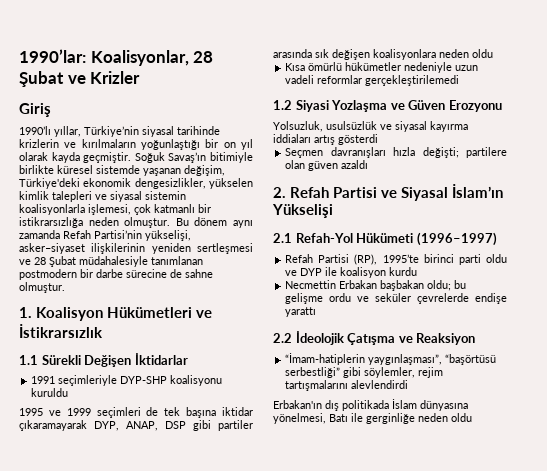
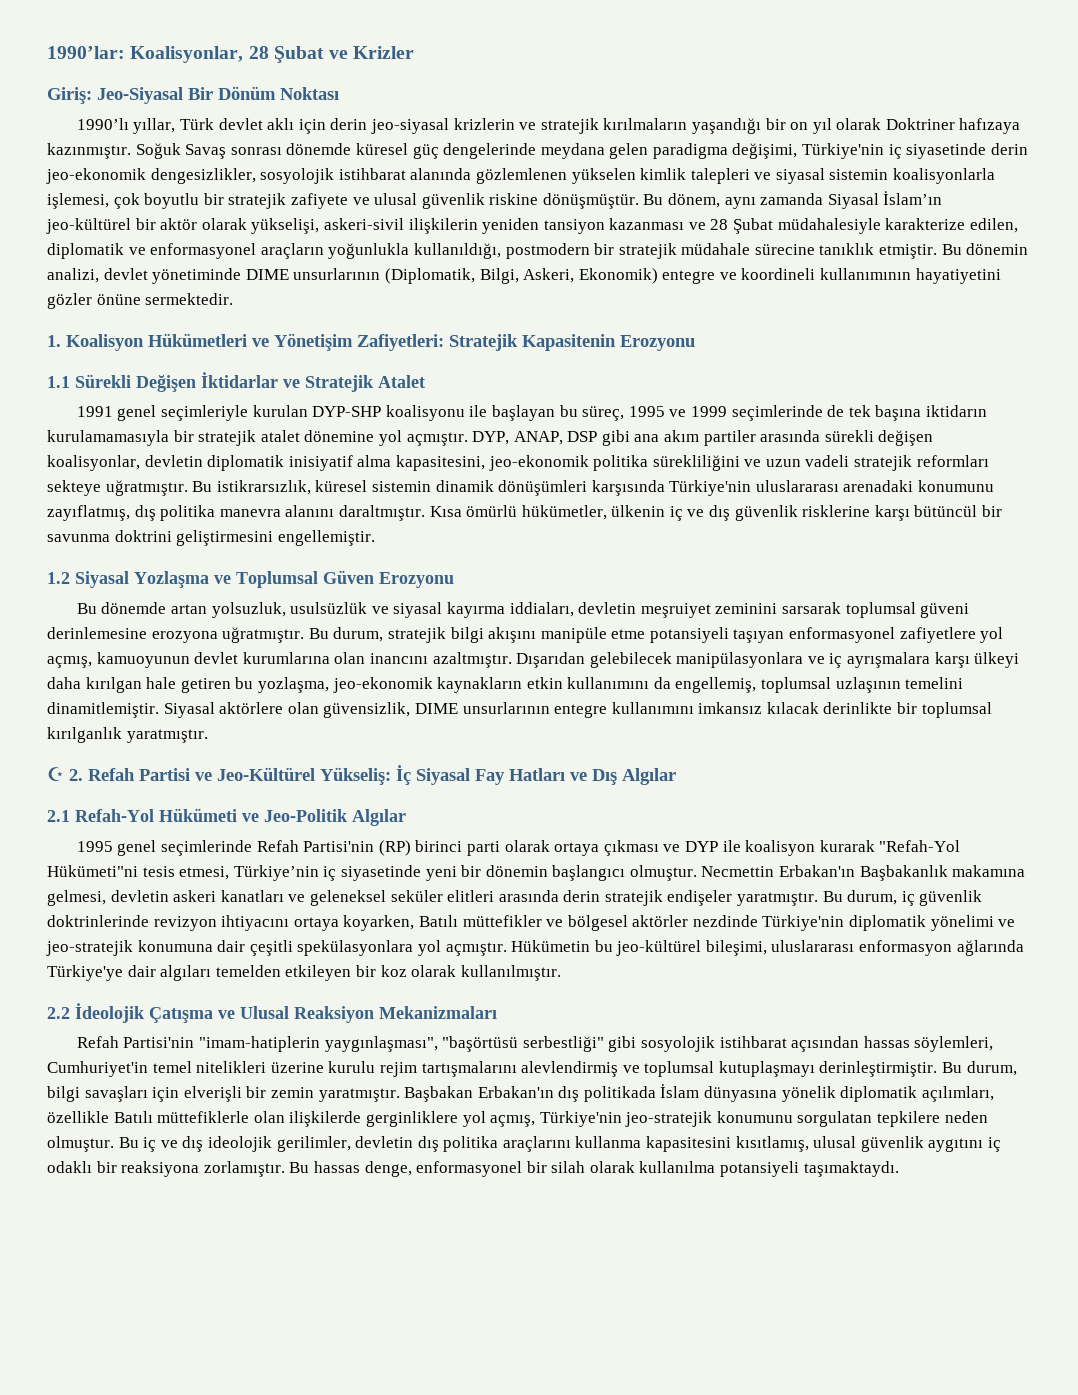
[19,103,51,117] [19,126,220,137] [19,139,254,150] [19,152,253,163] [19,165,225,176] [19,178,206,189] Giriş // 1990’lı yıllar, Türkiye’nin siyasal tarihinde krizlerin ve kırılmaların yoğunlaştığı bir on yıl olarak kayda geçmiştir. Soğuk Savaş’ın bitimiyle birlikte küresel sistemde yaşanan değişim, Türkiye'deki ekonomik dengesizlikler, -> [47,86,339,104] [76,118,1021,134] [47,143,1028,159] [46,168,567,184] Giriş: Jeo-Siyasal Bir Dönüm Noktası // 1990’lı yıllar, Türk devlet aklı için derin jeo-siyasal krizlerin ve stratejik kırılmaların yaşandığı bir on yıl olarak Doktriner hafızaya kazınmıştır. Soğuk Savaş sonrası dönemde küresel güç dengelerinde meydana gelen paradigma değişimi, Türkiye'nin iç siyasetinde derin jeo-ekonomik dengesizlikler, sosyolojik istihbarat alanında gözlemlenen
[154,204,211,213] [19,217,253,228] [19,230,191,241] [19,243,253,254] [19,256,203,267] [19,269,213,280] [19,282,65,293] katmanlı bir istikrarsızlığa neden olmuştur. Bu dönem aynı zamanda Refah Partisi’nin yükselişi, asker–siyaset ilişkilerinin yeniden sertleşmesi ve 28 Şubat müdahalesiyle tanımlanan postmodern bir darbe sürecine de sahne olmuştur. -> [144,191,943,209] [46,218,1018,234] [47,243,1029,259] [47,268,1001,284] [47,293,234,309] boyutlu bir stratejik zafiyete ve ulusal güvenlik riskine dönüşmüştür. Bu dönem, aynı zamanda Siyasal İslam’ın jeo-kültürel bir aktör olarak yükselişi, askeri-sivil ilişkilerin yeniden tansiyon kazanması ve 28 Şubat müdahalesiyle karakterize edilen, diplomatik ve enformasyonel araçların yoğunlukla kullanıldığı, postmodern bir stratejik müdahale sürecine tanıklık etmiştir. Bu dönemin analizi, devlet yönetiminde DIME unsurlarının (Diplomatik, Bilgi, Askeri, Ekonomik) entegre ve koordineli kullanımının hayatiyetini gözler önüne sermektedir.
[19,324,103,338] İstikrarsızlık -> [274,333,695,351] Yönetişim Zafiyetleri: Stratejik Kapasitenin Erozyonu
[31,375,223,386] [31,388,69,397] // 1991 seçimleriyle DYP-SHP koalisyonu kuruldu // -> [283,375,425,392] [76,405,625,421] ve Stratejik Atalet // 1991 genel seçimleriyle kurulan DYP-SHP koalisyonu ile başlayan bu süreç,
[96,407,141,418] seçimleri -> [731,405,823,421] seçimlerinde
[222,407,254,416] [19,420,253,431] [273,49,493,60] [285,62,479,73] [285,75,460,86] iktidar çıkaramayarak DYP, ANAP, DSP gibi partiler arasında sık değişen koalisyonlara neden oldu // Kısa ömürlü hükümetler nedeniyle uzun vadeli reformlar gerçekleştirilemedi -> [925,405,987,417] [47,430,934,446] [47,455,989,471] [47,480,995,496] [47,505,1003,521] [47,530,375,546] iktidarın kurulamamasıyla bir stratejik atalet dönemine yol açmıştır. DYP, ANAP, DSP gibi ana akım partiler arasında sürekli değişen koalisyonlar, devletin diplomatik inisiyatif alma kapasitesini, jeo-ekonomik politika sürekliliğini ve uzun vadeli stratejik reformları sekteye uğratmıştır. Bu istikrarsızlık, küresel sistemin dinamik dönüşümleri karşısında Türkiye'nin uluslararası arenadaki konumunu zayıflatmış, dış politika manevra alanını daraltmıştır. Kısa ömürlü hükümetler, ülkenin iç ve dış güvenlik risklerine karşı bütüncül bir savunma doktrini geliştirmesini engellemiştir.
[295,100,329,112] Siyasi -> [75,571,129,588] Siyasal
(405, 106) none -> [236,571,318,588] Toplumsal
[273,121,468,132] [273,134,378,145] [285,147,507,158] [285,160,369,171] [273,184,504,201] [272,204,333,218] [273,232,497,246] [285,254,507,265] [285,267,418,278] [285,280,467,291] [285,293,507,304] [285,307,317,317] Yolsuzluk, usulsüzlük ve siyasal kayırma iddiaları artış gösterdi // Seçmen davranışları hızla değişti; partilere olan güven azaldı // 2. Refah Partisi ve Siyasal İslam’ın Yükselişi // 2.1 Refah-Yol Hükümeti (1996–1997) // Refah Partisi (RP), 1995’te birinci parti oldu ve DYP ile koalisyon kurdu // Necmettin Erbakan başbakan oldu; bu gelişme ordu ve seküler çevrelerde endişe yarattı -> [76,602,970,618] [47,627,1004,643] [47,652,1020,668] [47,677,964,693] [47,702,992,718] [47,727,208,743] [47,765,676,785] [47,808,406,826] [76,840,961,856] [47,865,1026,881] [47,890,983,906] [47,915,1016,931] [46,940,1024,956] [47,965,561,981] Bu dönemde artan yolsuzluk, usulsüzlük ve siyasal kayırma iddiaları, devletin meşruiyet zeminini sarsarak toplumsal güveni derinlemesine erozyona uğratmıştır. Bu durum, stratejik bilgi akışını manipüle etme potansiyeli taşıyan enformasyonel zafiyetlere yol açmış, kamuoyunun devlet kurumlarına olan inancını azaltmıştır. Dışarıdan gelebilecek manipülasyonlara ve iç ayrışmalara karşı ülkeyi daha kırılgan hale getiren bu yozlaşma, jeo-ekonomik kaynakların etkin kullanımını da engellemiş, toplumsal uzlaşının temelini dinamitlemiştir. Siyasal aktörlere olan güvensizlik, DIME unsurlarının entegre kullanımını imkansız kılacak derinlikte bir toplumsal kırılganlık yaratmıştır. // ☪ 2. Refah Partisi ve Jeo-Kültürel Yükseliş: İç Siyasal Fay Hatları ve Dış Algılar // 2.1 Refah-Yol Hükümeti ve Jeo-Politik Algılar // 1995 genel seçimlerinde Refah Partisi'nin (RP) birinci parti olarak ortaya çıkması ve DYP ile koalisyon kurarak "Refah-Yol Hükümeti"ni tesis etmesi, Türkiye’nin iç siyasetinde yeni bir dönemin başlangıcı olmuştur. Necmettin Erbakan'ın Başbakanlık makamına gelmesi, devletin askeri kanatları ve geleneksel seküler elitleri arasında derin stratejik endişeler yaratmıştır. Bu durum, iç güvenlik doktrinlerinde revizyon ihtiyacını ortaya koyarken, Batılı müttefikler ve bölgesel aktörler nezdinde Türkiye'nin diplomatik yönelimi ve jeo-stratejik konumuna dair çeşitli spekülasyonlara yol açmıştır. Hükümetin bu jeo-kültürel bileşimi, uluslararası enformasyon ağlarında Türkiye'ye dair algıları temelden etkileyen bir koz olarak kullanılmıştır.
(413, 339) none -> [240,1006,289,1019] Ulusal
[285,353,497,365] [285,367,444,378] [285,380,409,391] // “İmam-hatiplerin yaygınlaşması”, “başörtüsü serbestliği” gibi söylemler, rejim tartışmalarını alevlendirdi // -> [379,1006,497,1019] [76,1036,994,1052] [47,1061,1017,1077] [47,1086,474,1102] Mekanizmaları // Refah Partisi'nin "imam-hatiplerin yaygınlaşması", "başörtüsü serbestliği" gibi sosyolojik istihbarat açısından hassas söylemleri, Cumhuriyet'in temel nitelikleri üzerine kurulu rejim tartışmalarını alevlendirmiş ve toplumsal kutuplaşmayı derinleştirmiştir. Bu durum, bilgi savaşları için elverişli bir zemin yaratmıştır. Başbakan
[273,413,472,424] yönelmesi, Batı ile gerginliğe neden oldu -> [781,1086,994,1102] [47,1111,988,1127] [47,1136,1002,1152] [47,1161,899,1177] yönelik diplomatik açılımları, özellikle Batılı müttefiklerle olan ilişkilerde gerginliklere yol açmış, Türkiye'nin jeo-stratejik konumunu sorgulatan tepkilere neden olmuştur. Bu iç ve dış ideolojik gerilimler, devletin dış politika araçlarını kullanma kapasitesini kısıtlamış, ulusal güvenlik aygıtını iç odaklı bir reaksiyona zorlamıştır. Bu hassas denge, enformasyonel bir silah olarak kullanılma potansiyeli taşımaktaydı.

